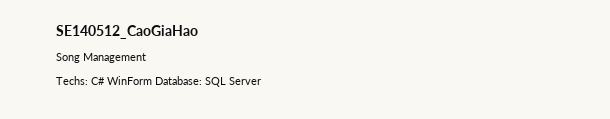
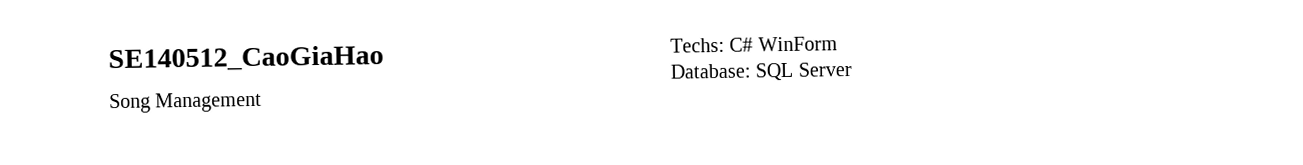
(152, 80) none -> (838, 44) //

